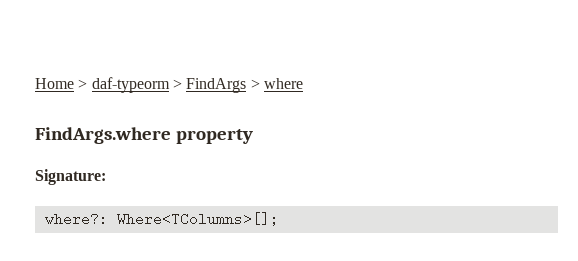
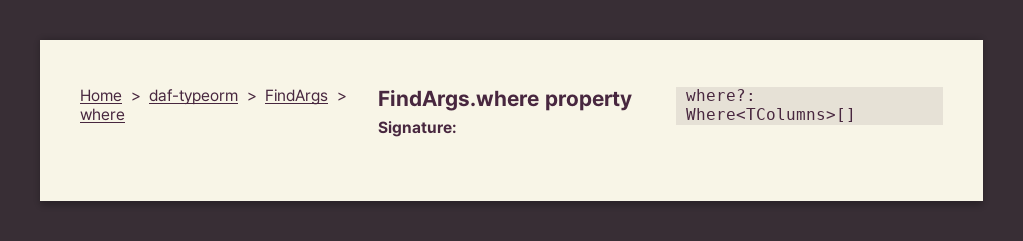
[116,212,279,226] Where<TColumns>[]; -> [685,108,856,122] Where<TColumns>[]

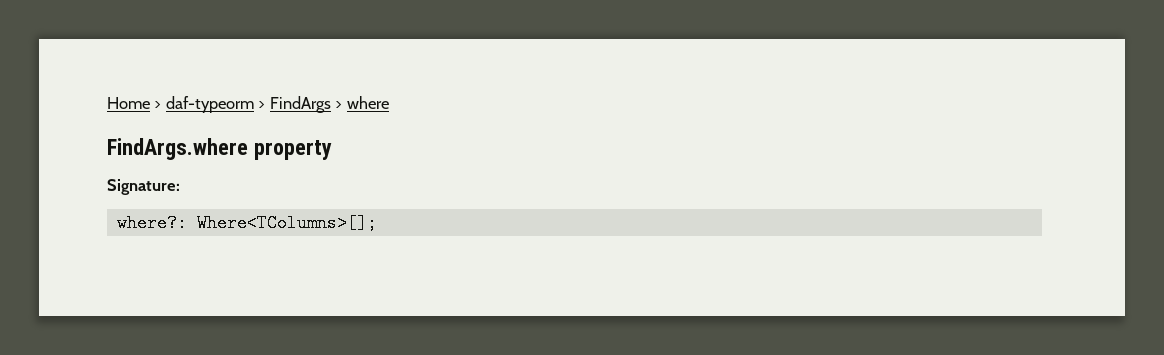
[685,108,856,122] Where<TColumns>[] -> [196,214,377,232] Where<TColumns>[];

